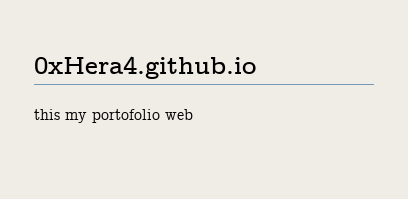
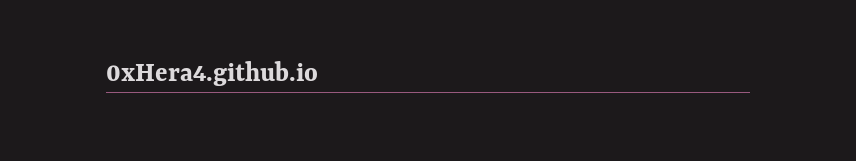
[34,109,193,123] // this my portofolio web -> (318, 73) none

